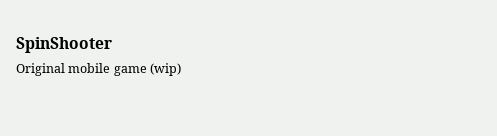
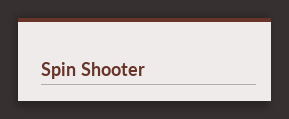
[16,37,112,53] [16,63,182,76] SpinShooter // Original mobile game (wip) -> [41,62,145,79] Spin Shooter

